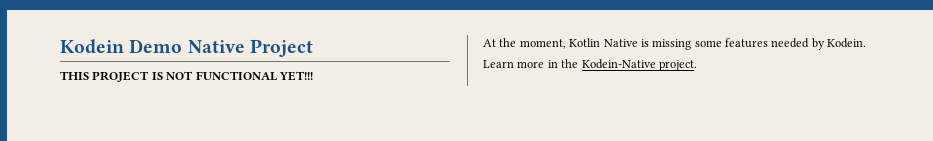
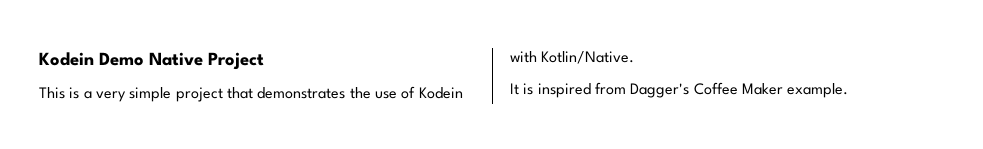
[60,71,313,82] [483,38,867,50] [483,59,697,71] THIS PROJECT IS NOT FUNCTIONAL YET!!! // At the moment, Kotlin Native is missing some features needed by Kodein. // Learn more in the Kodein-Native project. -> [39,86,463,102] [510,51,635,64] [510,82,849,98] This is a very simple project that demonstrates the use of Kodein with Kotlin/Native. // It is inspired from Dagger's Coffee Maker example.

